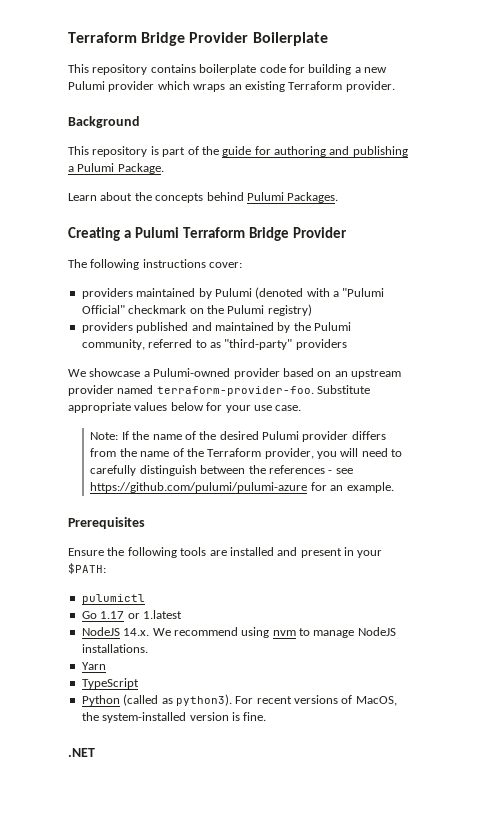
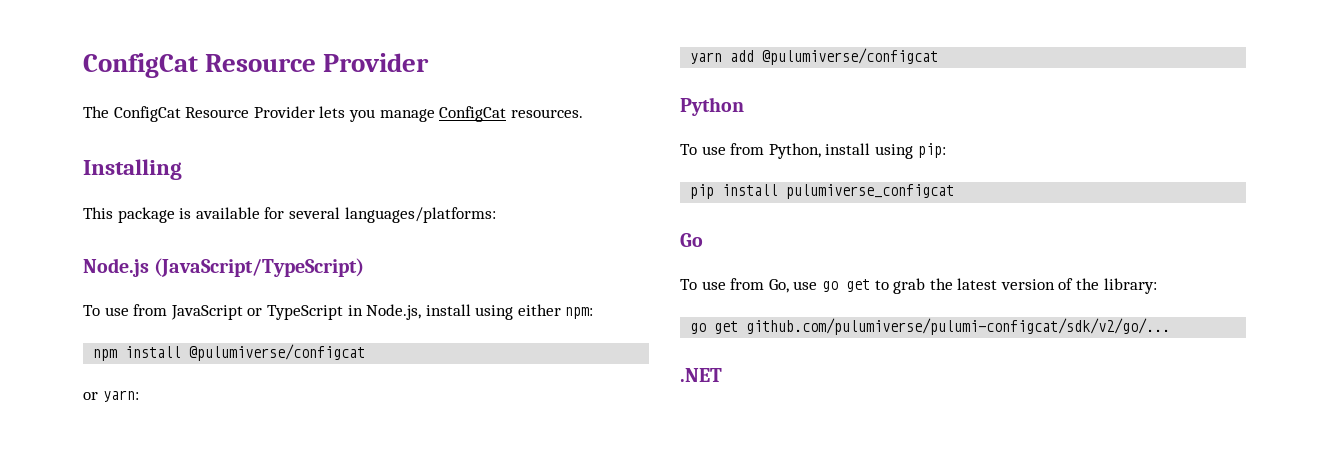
[68,32,328,46] [68,64,387,75] [68,81,395,92] [68,116,140,128] [68,146,408,157] [68,163,164,174] [68,192,339,203] [68,227,347,241] [68,259,243,270] [81,287,385,299] [81,304,312,316] [81,322,351,333] [81,339,347,350] [68,368,401,379] [68,385,371,396] [68,402,302,413] [90,431,386,442] [90,448,403,459] [90,465,353,476] [90,482,394,493] [68,517,145,529] [68,547,383,558] [68,563,106,574] [81,594,145,604] [81,610,182,619] [81,627,396,638] [81,644,148,653] [81,662,106,670] [81,678,139,689] [81,694,397,706] [81,712,267,723] Terraform Bridge Provider Boilerplate // This repository contains boilerplate code for building a new Pulumi provider which wraps an existing Terraform provider. // Background // This repository is part of the guide for authoring and publishing a Pulumi Package. // Learn about the concepts behind Pulumi Packages. // Creating a Pulumi Terraform Bridge Provider // The following instructions cover: // providers maintained by Pulumi (denoted with a "Pulumi Official" checkmark on the Pulumi registry) // providers published and maintained by the Pulumi community, referred to as "third-party" providers // We showcase a Pulumi-owned provider based on an upstream provider named terraform-provider-foo. Substitute appropriate values below for your use case. // Note: If the name of the desired Pulumi provider differs from the name of the Terraform provider, you will need to carefully distinguish between the references - see https://github.com/pulumi/pulumi-azure for an example. // Prerequisites // Ensure the following tools are installed and present in your $PATH: // pulumictl // Go 1.17 or 1.latest // NodeJS 14.x. We recommend using nvm to manage NodeJS installations. // Yarn // TypeScript // Python (called as python3). For recent versions of MacOS, the system-installed version is fine. -> [83,53,430,78] [83,106,583,122] [83,159,182,180] [83,207,496,223] [83,258,365,277] [83,304,594,320] [93,344,366,361] [83,390,139,402] [690,48,939,65] [680,97,744,116] [680,143,946,159] [690,184,955,199] [680,233,703,247] [680,278,1157,294] [690,318,1171,335] ConfigCat Resource Provider // The ConfigCat Resource Provider lets you manage ConfigCat resources. // Installing // This package is available for several languages/platforms: // Node.js (JavaScript/TypeScript) // To use from JavaScript or TypeScript in Node.js, install using either npm: // npm install @pulumiverse/configcat // or yarn: // yarn add @pulumiverse/configcat // Python // To use from Python, install using pip: // pip install pulumiverse_configcat // Go // To use from Go, use go get to grab the latest version of the library: // go get github.com/pulumiverse/pulumi-configcat/sdk/v2/go/...

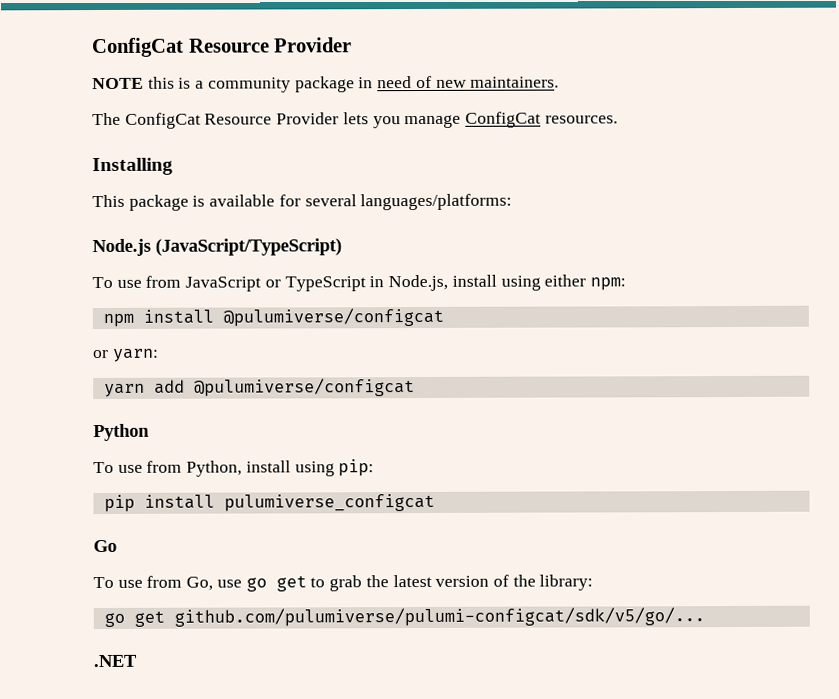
[83,53,430,78] ConfigCat Resource Provider -> [92,37,353,58] [92,75,560,93] ConfigCat Resource Provider // NOTE this is a community package in need of new maintainers.
[746,318,1171,335] github.com/pulumiverse/pulumi-configcat/sdk/v2/go/... -> [173,607,705,627] github.com/pulumiverse/pulumi-configcat/sdk/v5/go/...

